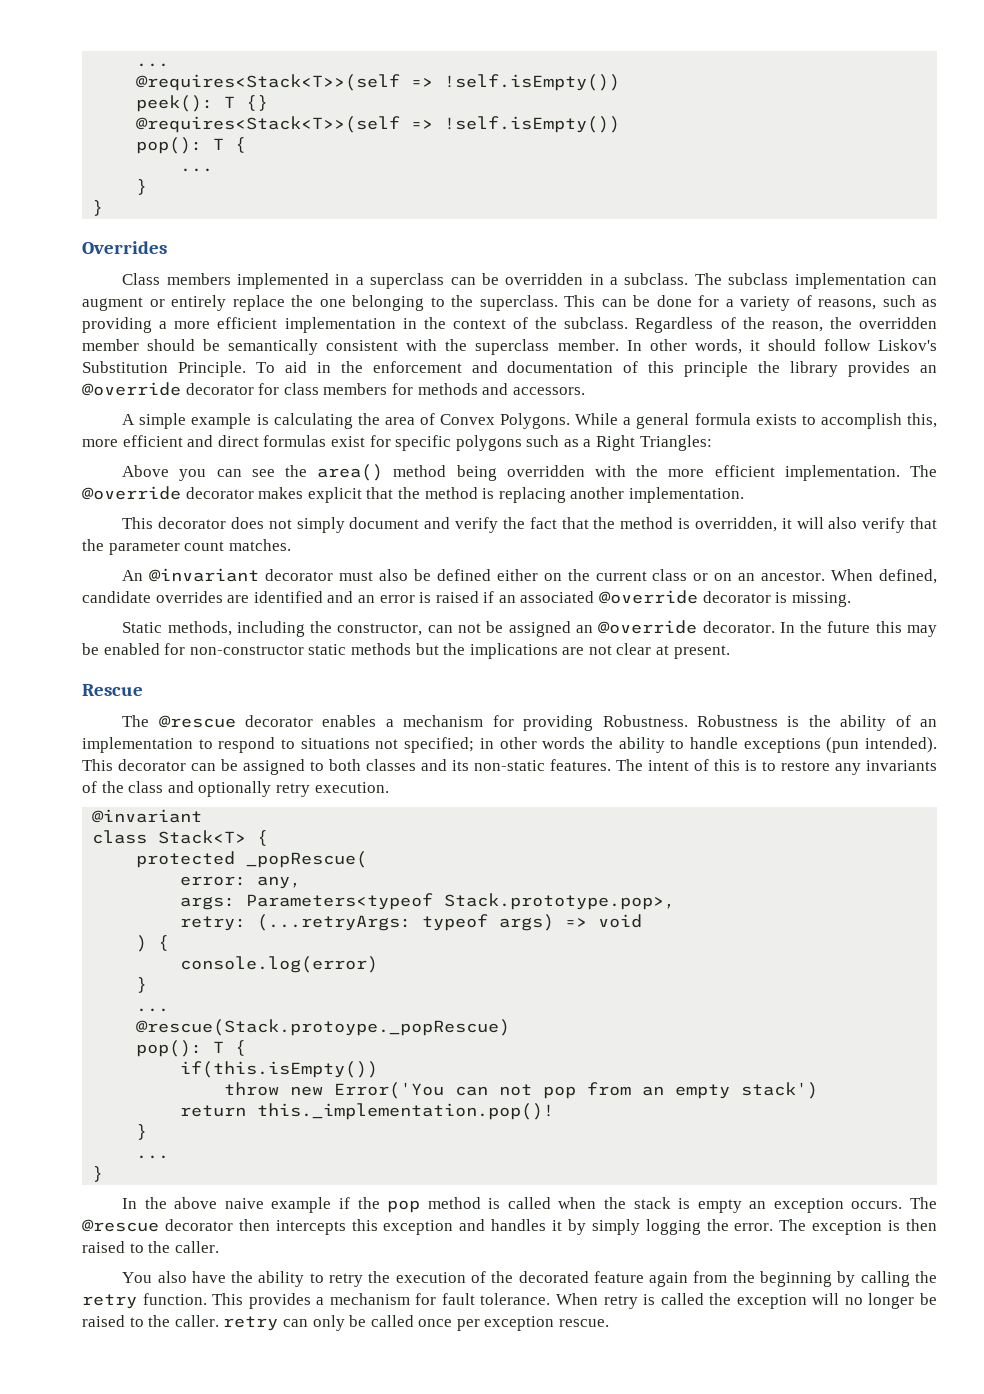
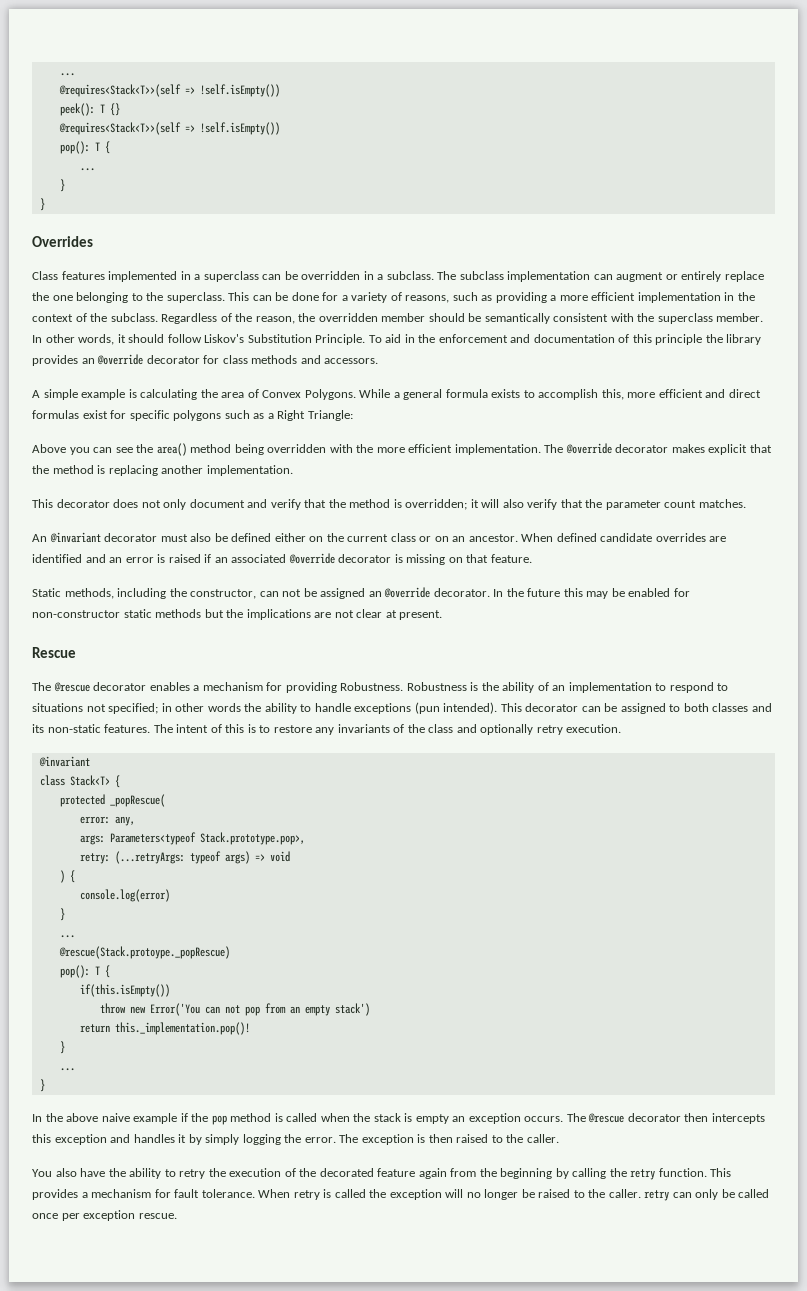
[166,273,231,285] members -> [61,271,105,280] features
[323,383,413,395] members for -> (248, 359) none
[639,435,712,451] Triangles: -> [307,410,353,421] Triangle:
[296,517,345,533] simply -> [163,499,187,510] only
[502,517,777,532] the fact that the method is overridden, -> [304,499,468,510] that the method is overridden;
[879,569,938,584] defined, -> [556,533,597,542] defined
[791,592,851,607] missing. -> [406,554,532,565] missing on that feature.

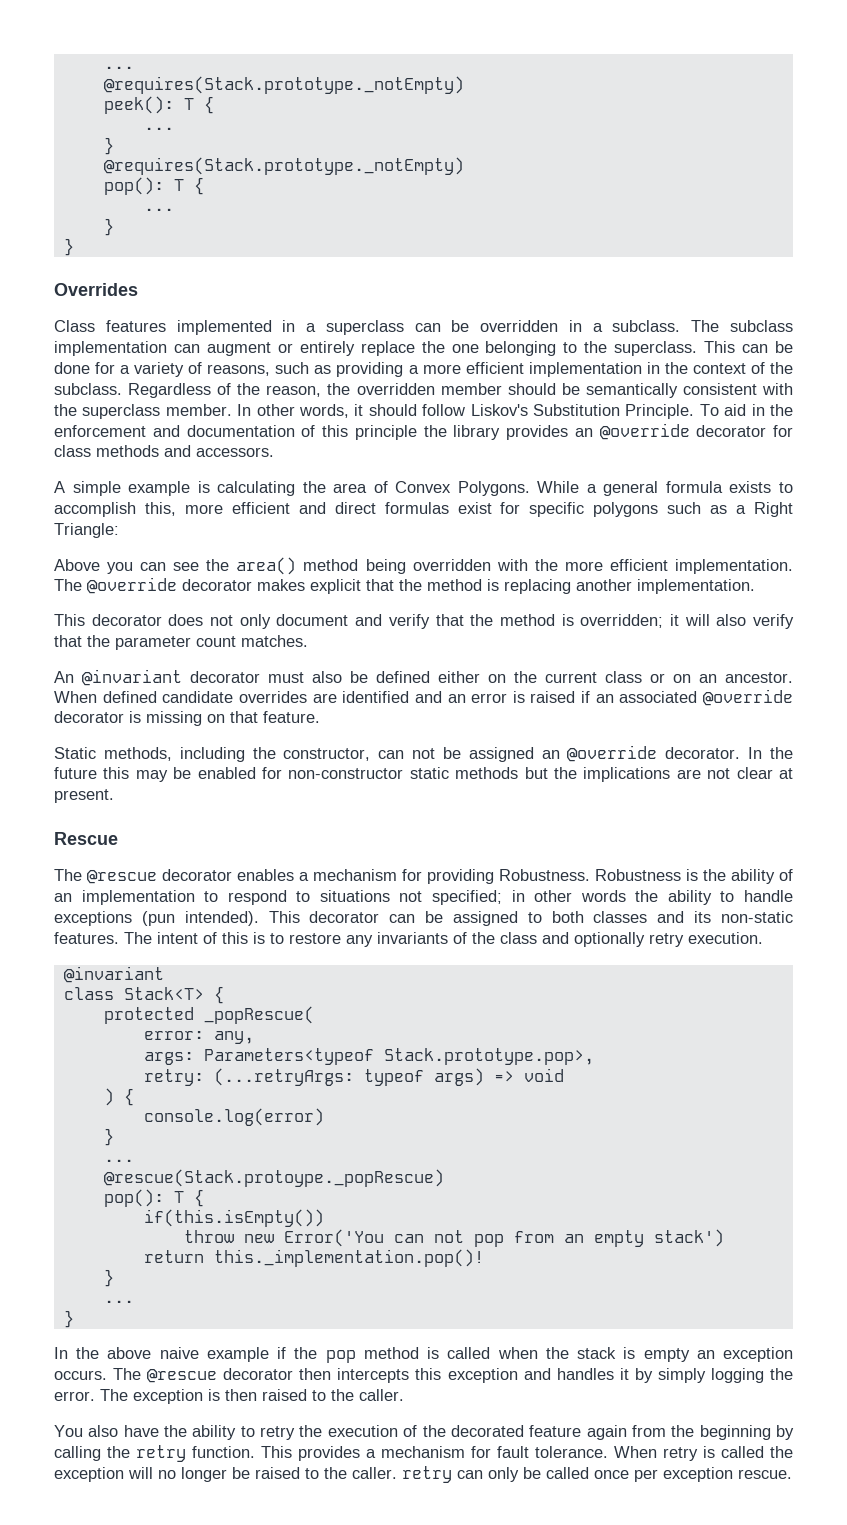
[59,73,75,76] [58,84,280,97] ... // @requires<Stack<T>>(self => !self.isEmpty()) -> [103,66,134,69] [103,76,464,94] ... // @requires(Stack.prototype._notEmpty)
[109,103,120,116] [58,122,280,135] {} // @requires<Stack<T>>(self => !self.isEmpty()) -> [203,96,214,114] [143,127,174,130] [103,137,114,155] [103,157,464,175] { // ... // } // @requires(Stack.prototype._notEmpty)

